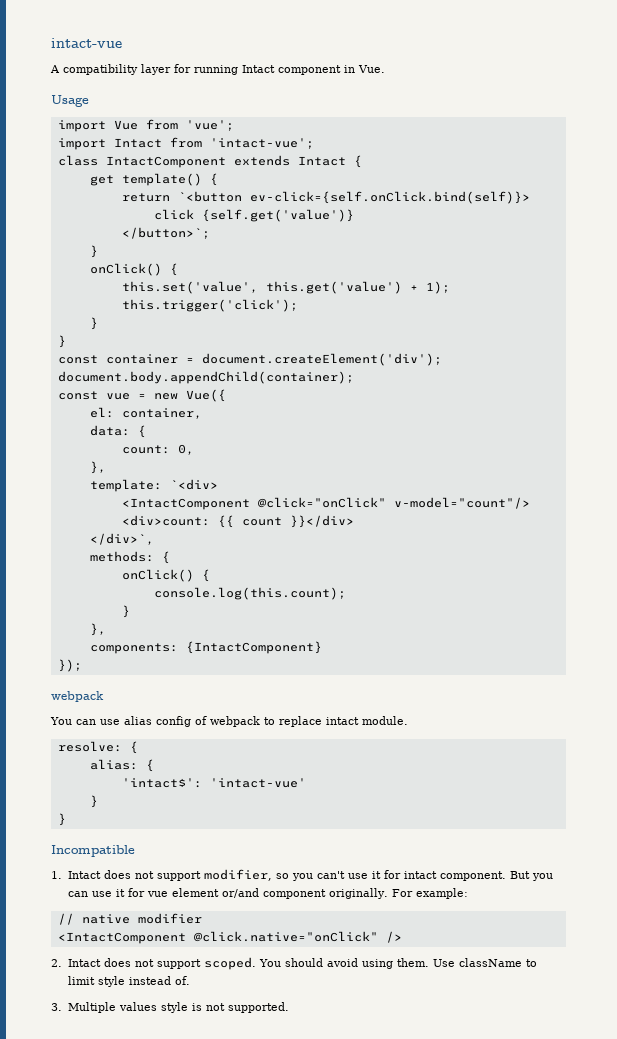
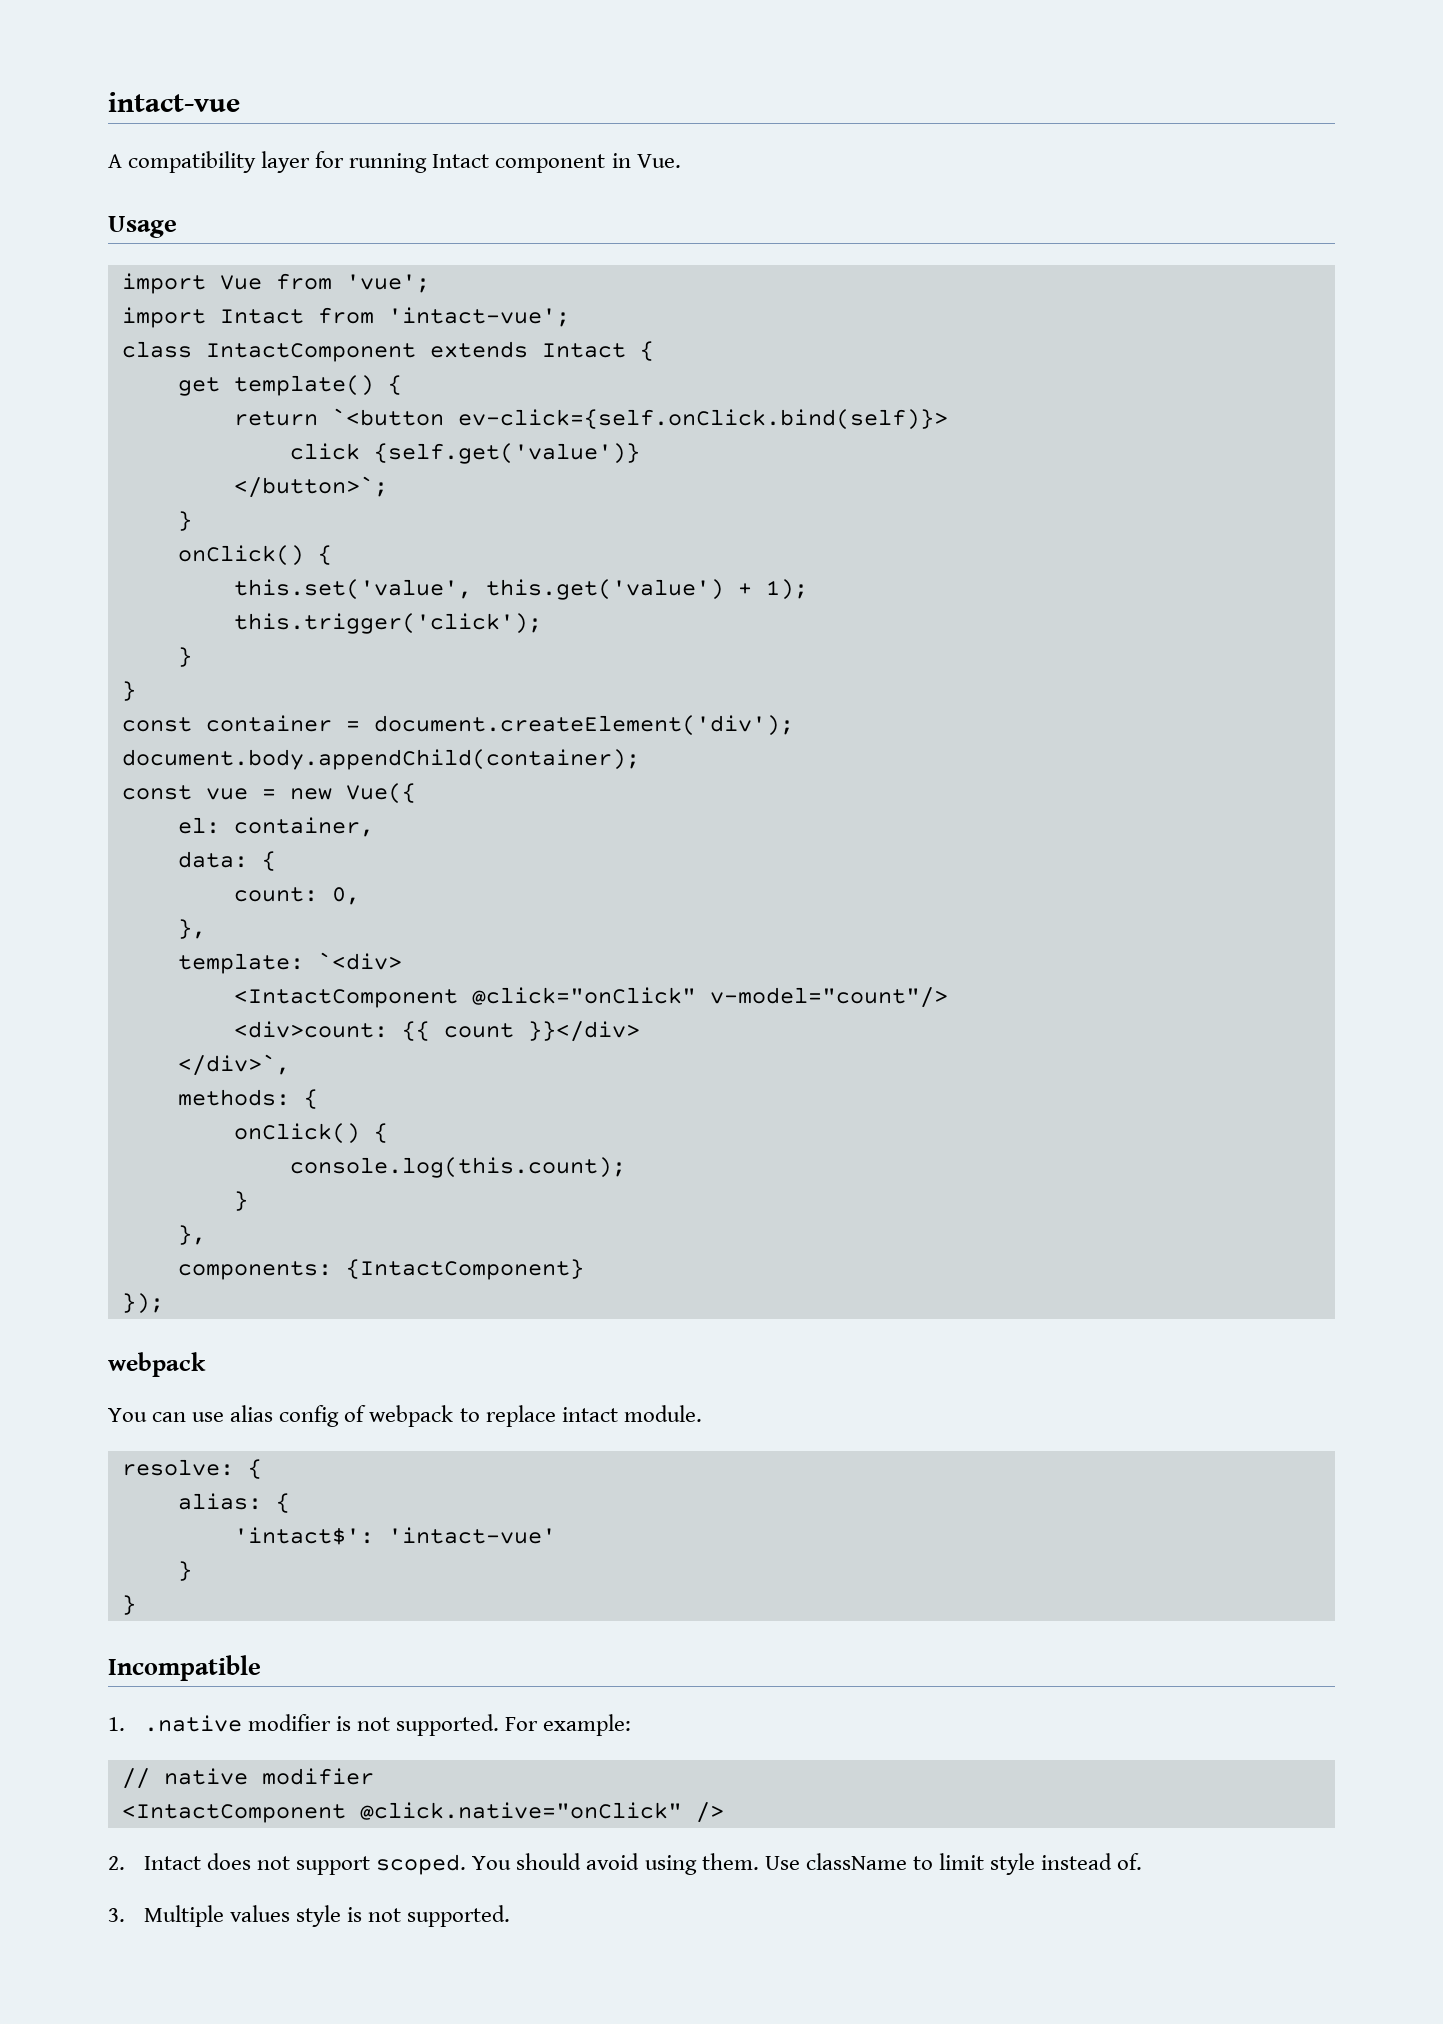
[68,869,554,881] [68,888,389,899] Intact does not support modifier, so you can't use it for intact component. But you can use it for vue element or/and component originally. -> [143,1714,500,1736] .native modifier is not supported.

